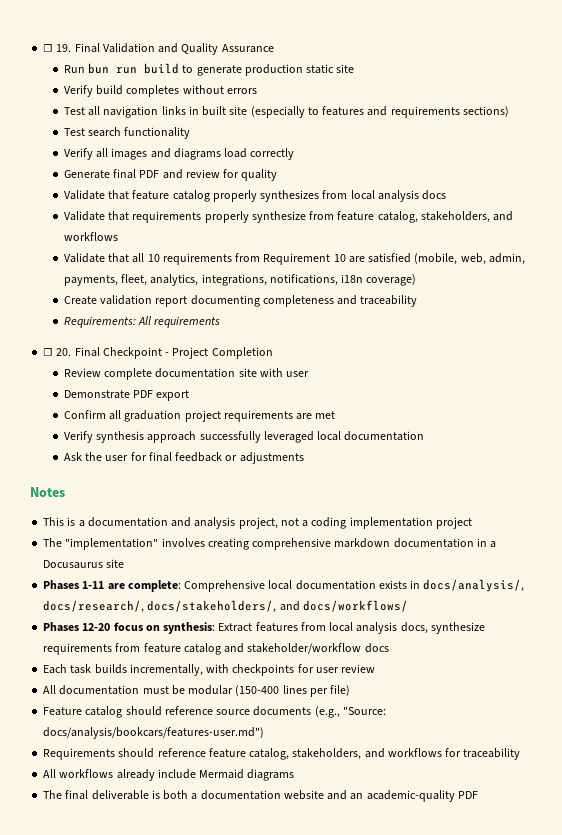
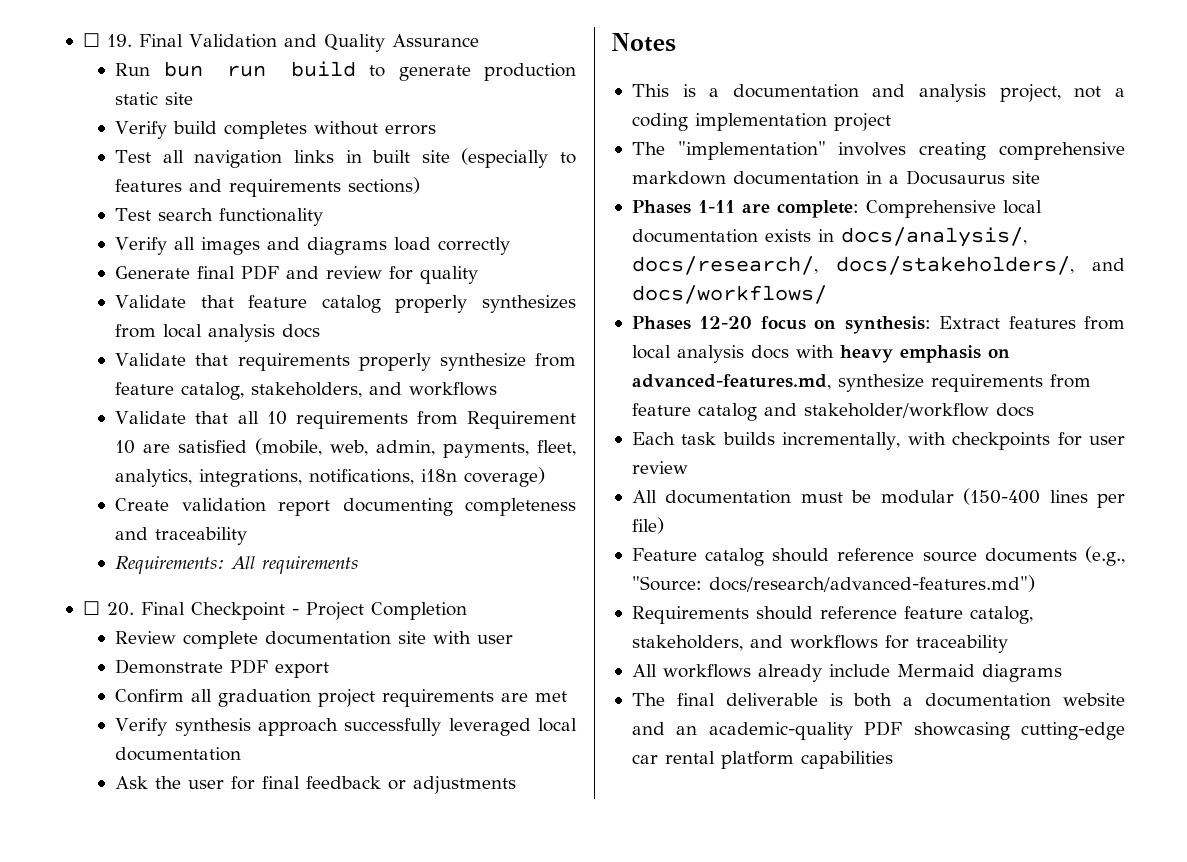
[400,622,428,634] docs, -> [750,345,1010,363] [631,374,831,390] docs with heavy emphasis on advanced-features.md,
[43,727,265,739] docs/analysis/bookcars/features-user.md") -> [708,575,1035,592] docs/research/advanced-features.md")
(478, 795) none -> [913,722,1125,740] [631,751,893,769] showcasing cutting-edge car rental platform capabilities

